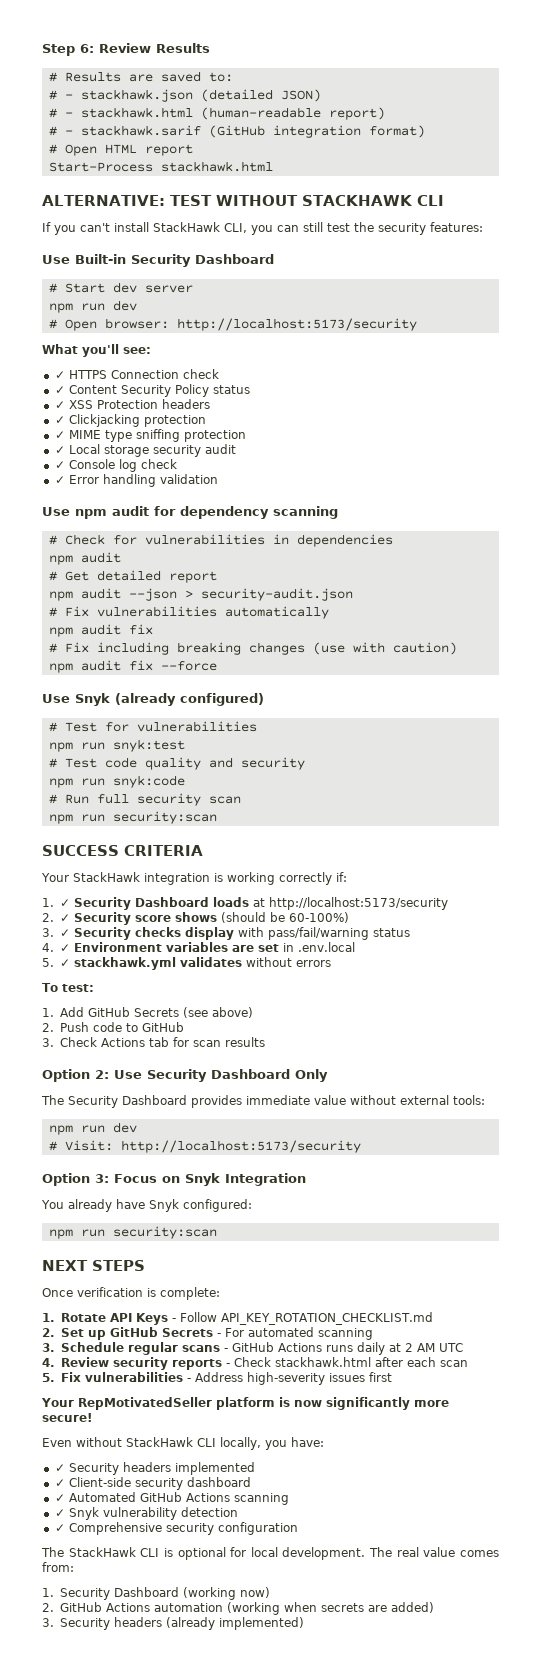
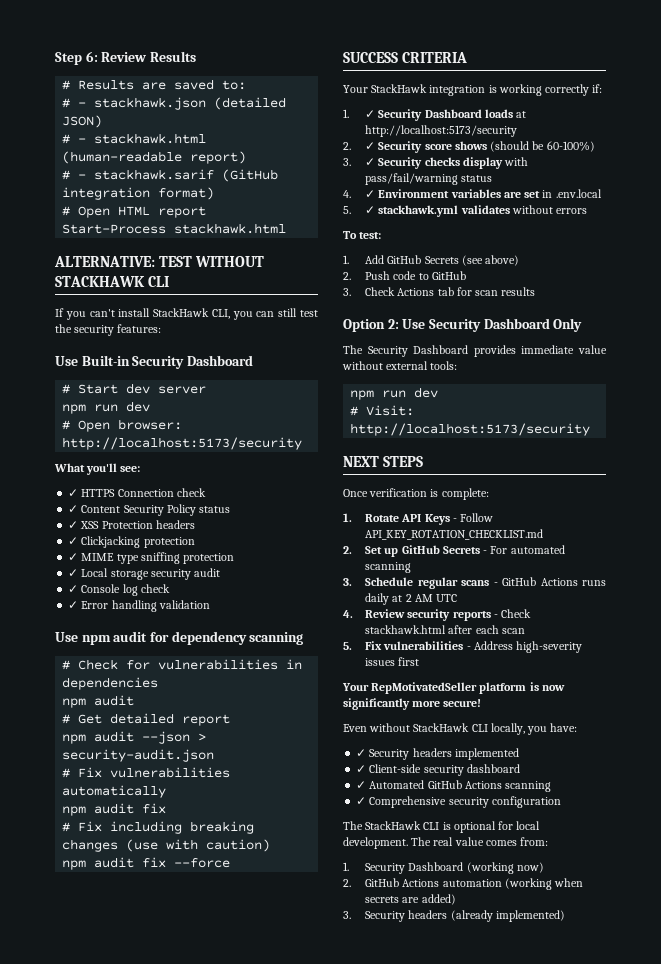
[42,693,264,706] [48,721,257,732] [48,739,185,752] [48,757,305,770] [48,775,185,788] [48,793,241,806] [48,811,217,824] // Use Snyk (already configured) // # Test for vulnerabilities // npm run snyk:test // # Test code quality and security // npm run snyk:code // # Run full security scan // npm run security:scan -> (231, 863) none
[42,1173,306,1186] [41,1199,252,1212] [48,1226,217,1239] // Option 3: Focus on Snyk Integration // You already have Snyk configured: // npm run security:scan -> (591, 429) none
[54,1507,238,1520] // ✓ Snyk vulnerability detection -> (552, 786) none

